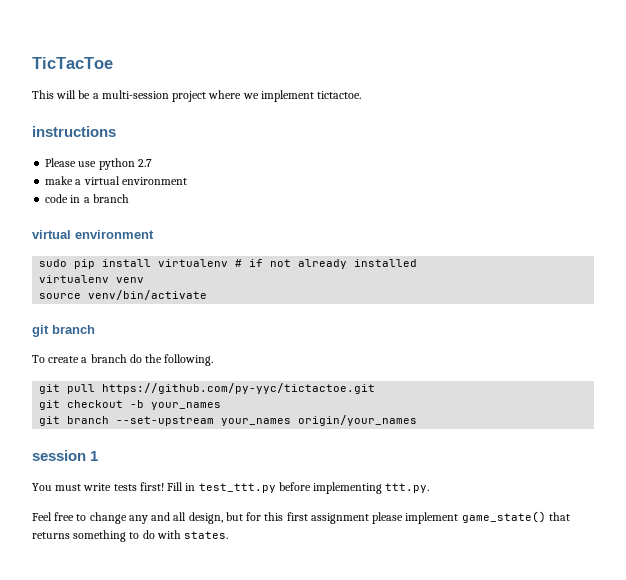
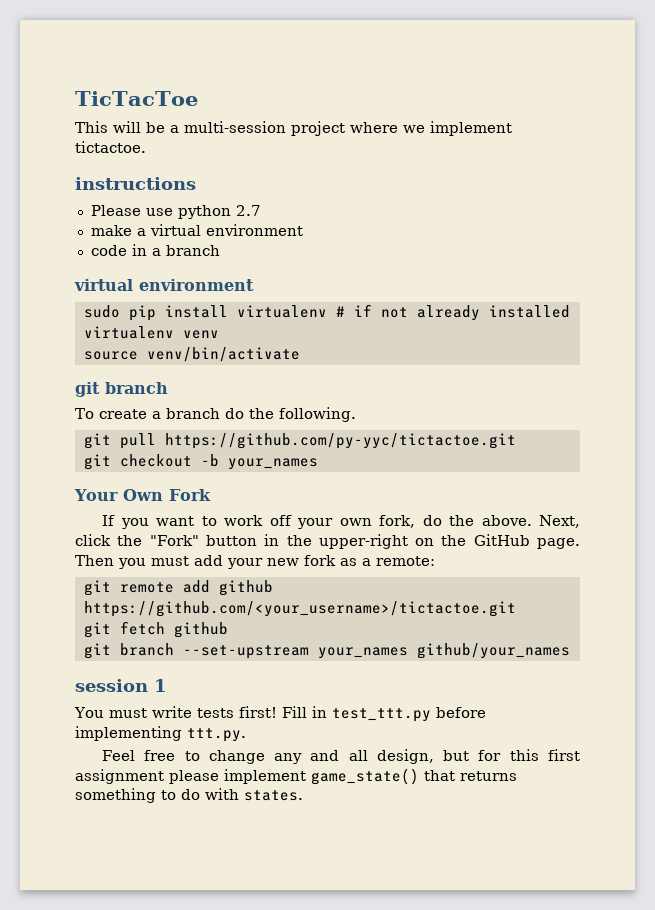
(222, 406) none -> [74,489,211,501] [102,515,580,529] [75,534,581,549] [75,555,435,569] [83,580,273,596] [83,601,516,617] [83,621,228,638] // Your Own Fork // If you want to work off your own fork, do the above. Next, click the "Fork" button in the upper-right on the GitHub page. Then you must add your new fork as a remote: // git remote add github https://github.com/<your_username>/tictactoe.git // git fetch github
[298,415,418,426] origin/your_names -> [416,643,570,659] github/your_names

